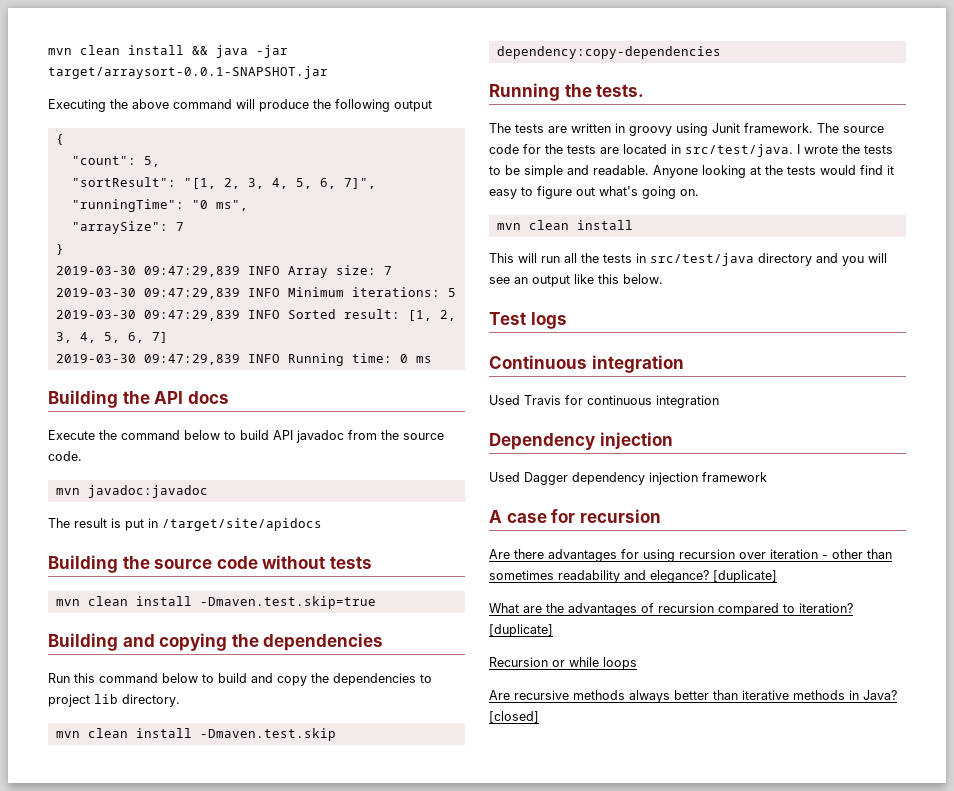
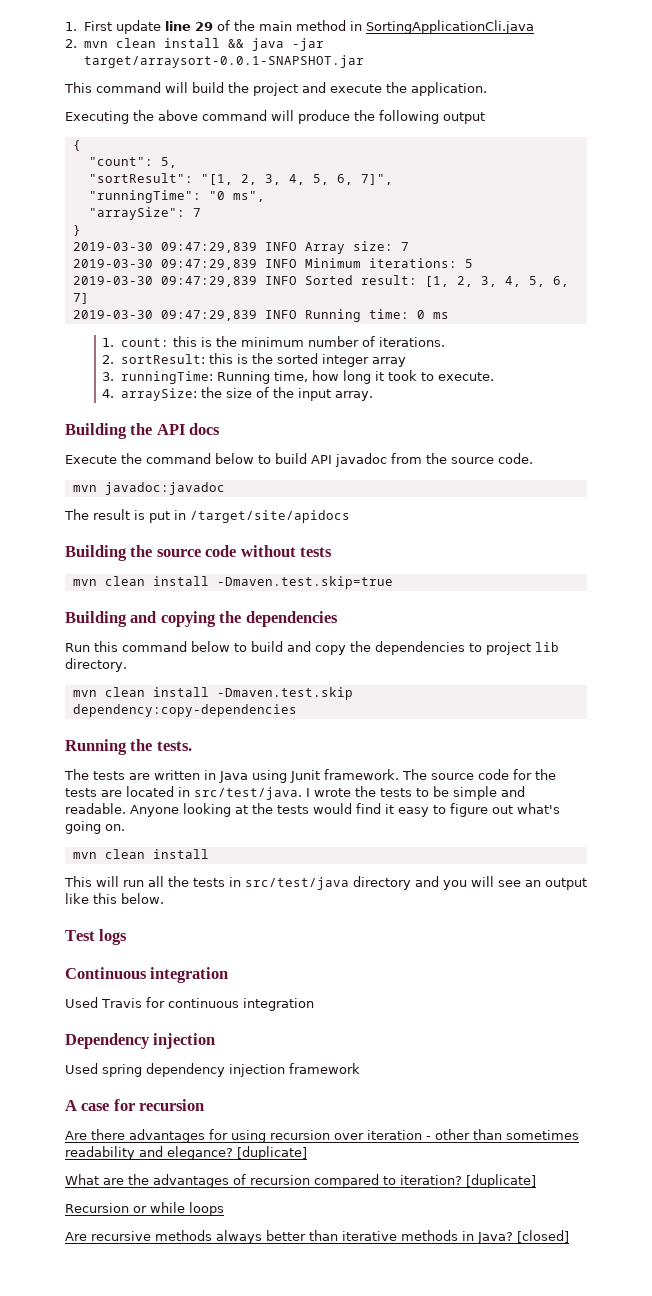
(48, 51) none -> [65,20,534,34] [65,39,77,48] 1. First update line 29 of the main method in SortingApplicationCli.java // 2.
(328, 72) none -> [64,82,487,96] // This command will build the project and execute the application.
(432, 359) none -> [102,336,445,347] [102,353,406,367] [102,370,494,384] [102,387,373,401] // 1. count: this is the minimum number of iterations. // 2. sortResult: this is the sorted integer array // 3. runningTime: Running time, how long it took to execute. // 4. arraySize: the size of the input array.
[629,126,672,136] groovy -> [219,771,248,783] Java
[524,472,568,485] Dagger -> [102,1064,142,1077] spring

